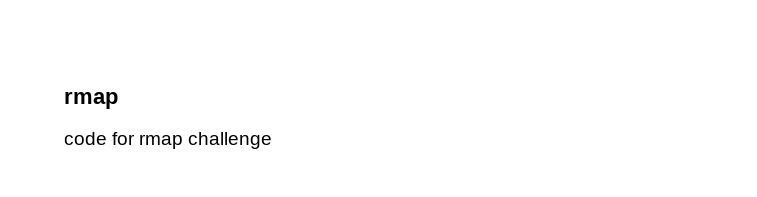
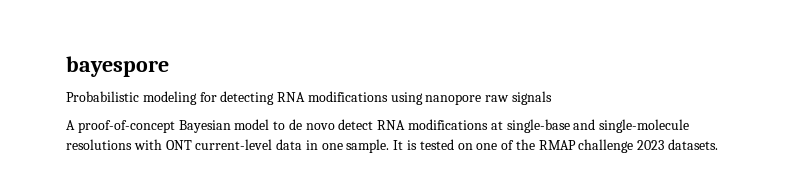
[64,91,118,109] [64,132,273,149] rmap // code for rmap challenge -> [66,56,169,77] [66,91,553,105] [66,119,690,133] [66,139,719,153] bayespore // Probabilistic modeling for detecting RNA modifications using nanopore raw signals // A proof-of-concept Bayesian model to de novo detect RNA modifications at single-base and single-molecule resolutions with ONT current-level data in one sample. It is tested on one of the RMAP challenge 2023 datasets.

